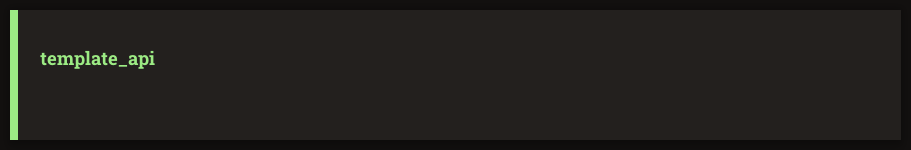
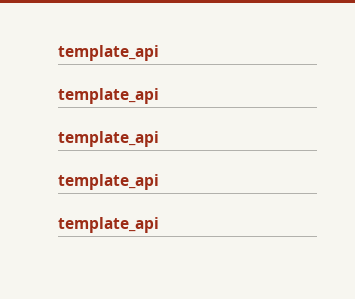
[40,50,155,69] template_api -> [58,45,159,61] [58,88,159,104] [58,131,159,147] [58,174,159,190] [58,217,159,233] template_api // template_api // template_api // template_api // template_api

